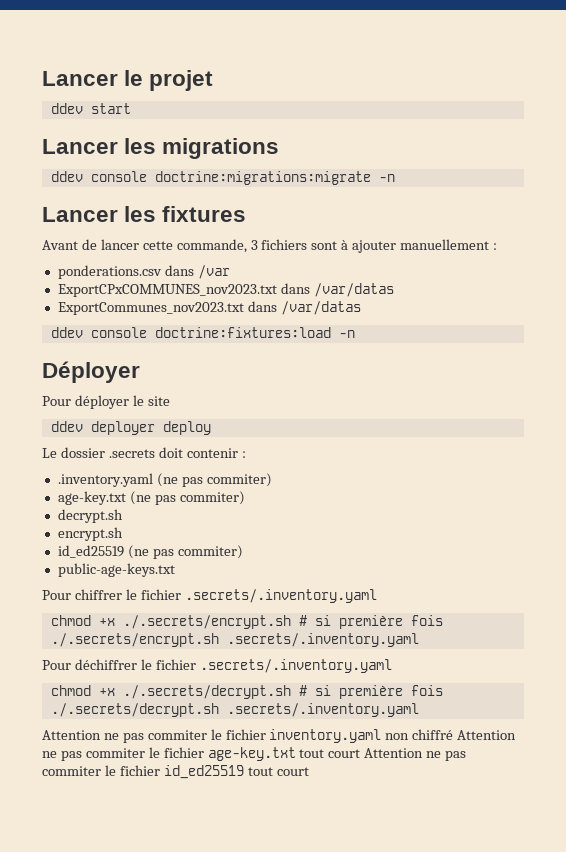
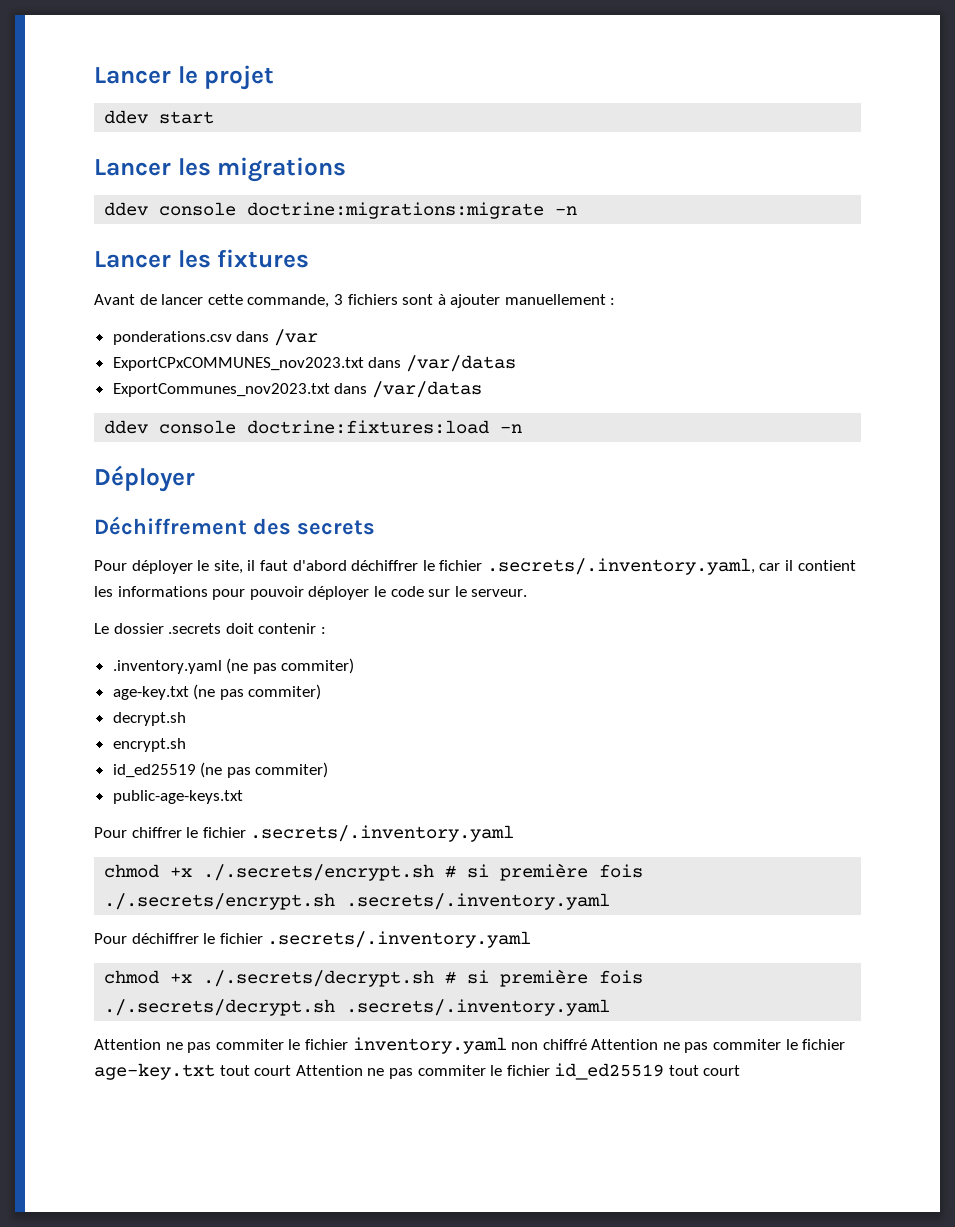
(140, 372) none -> [94,516,375,535] // Déchiffrement des secrets
[147,396,170,406] [50,421,211,435] site // ddev deployer deploy -> [213,558,856,575] [94,586,528,600] site, il faut d'abord déchiffrer le fichier .secrets/.inventory.yaml, car il contient les informations pour pouvoir déployer le code sur le serveur.

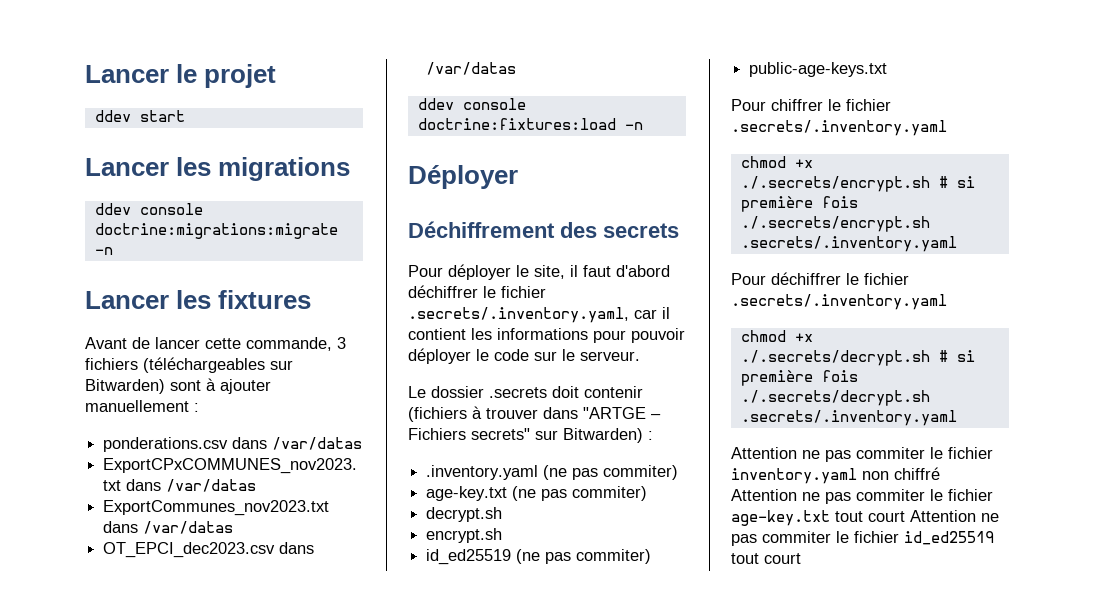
(398, 299) none -> [143,357,293,373] [85,379,165,394] (téléchargeables sur Bitwarden)
[273,329,318,346] /var -> [272,437,363,450] /var/datas
(482, 389) none -> [103,542,315,558] [426,62,517,75] // OT_EPCI_dec2023.csv dans /var/datas
(317, 628) none -> [408,406,661,422] [408,428,643,443] (fichiers à trouver dans "ARTGE – Fichiers secrets" sur Bitwarden)

